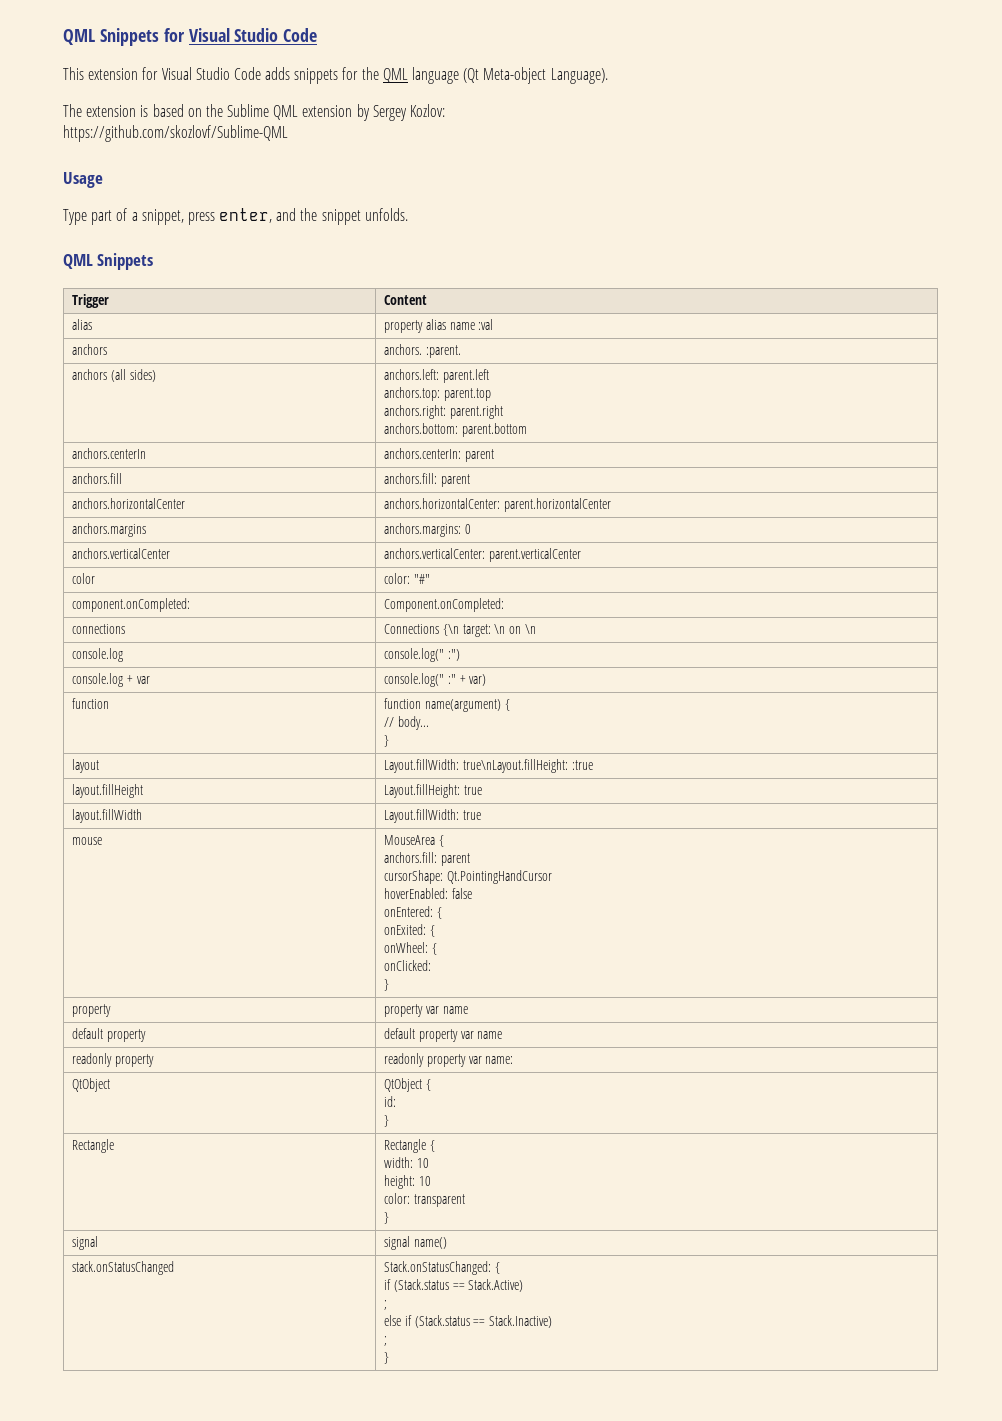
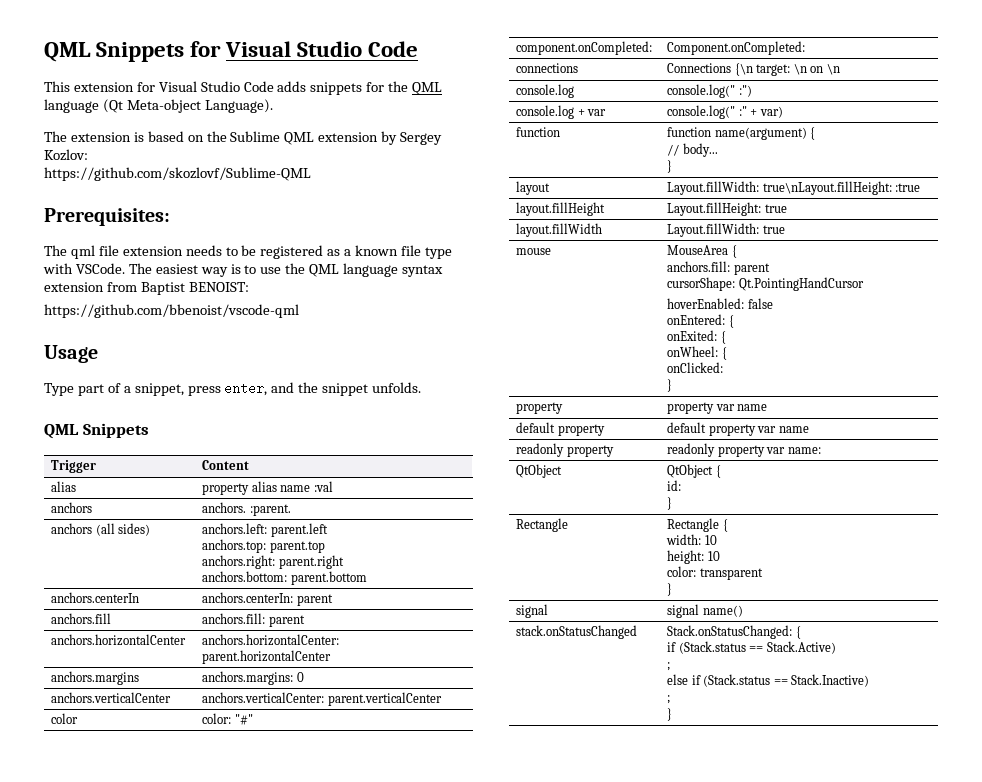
(288, 133) none -> [44,208,170,226] [44,245,452,259] [43,263,444,277] [44,282,249,295] [44,304,299,318] // Prerequisites: // The qml file extension needs to be registered as a known file type with VSCode. The easiest way is to use the QML language syntax extension from Baptist BENOIST: // https://github.com/bbenoist/vscode-qml

